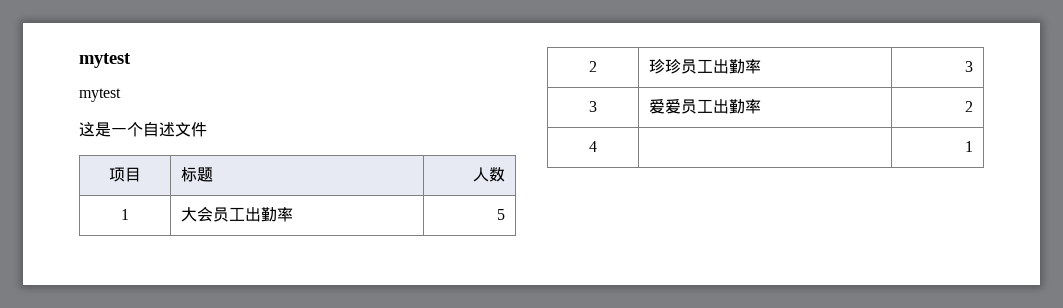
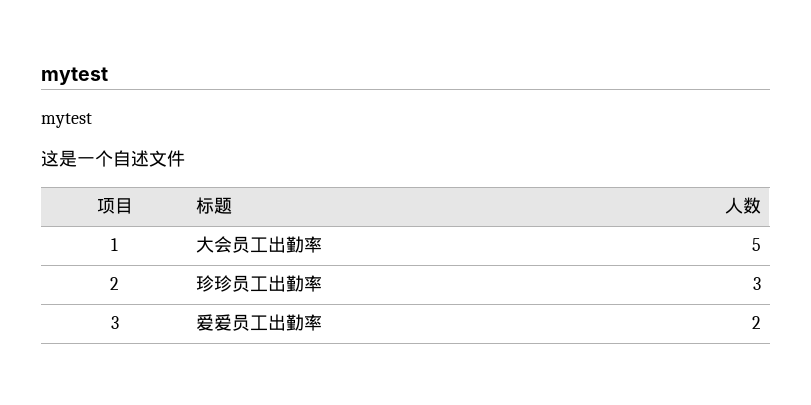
[589,141,597,152] [964,141,973,152] // 4 | | 1 -> (761, 322) none

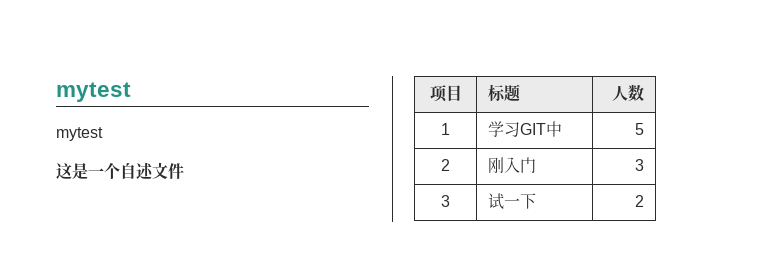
[196,236,323,253] 大会员工出勤率 -> [488,121,563,137] 学习GIT中
[196,275,323,292] 珍珍员工出勤率 -> [488,157,537,173] 刚入门
[196,314,323,331] 爱爱员工出勤率 -> [488,193,537,209] 试一下

